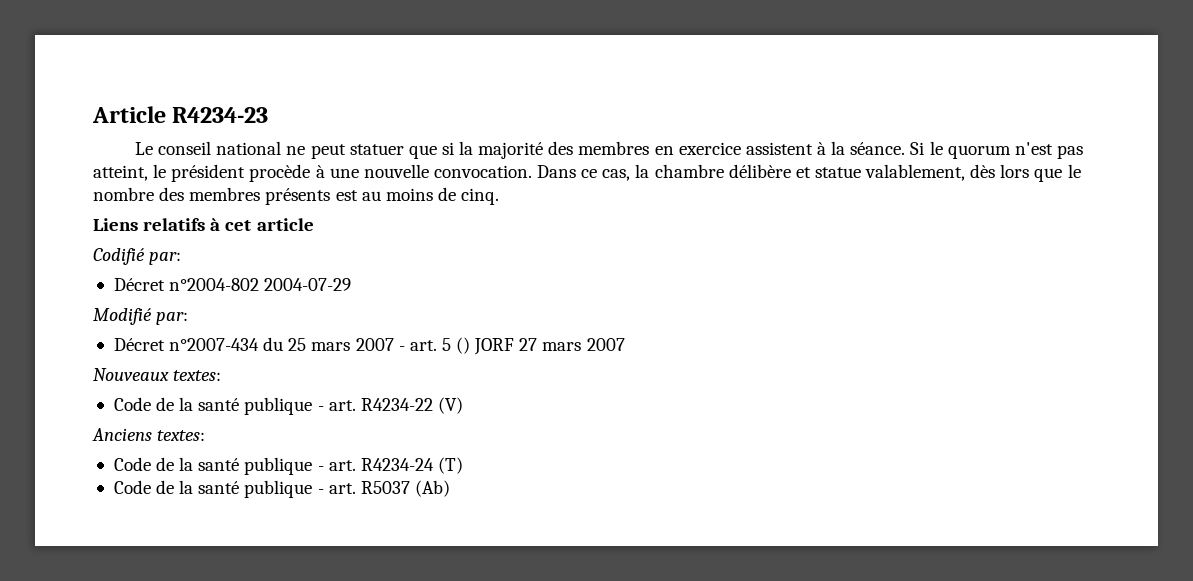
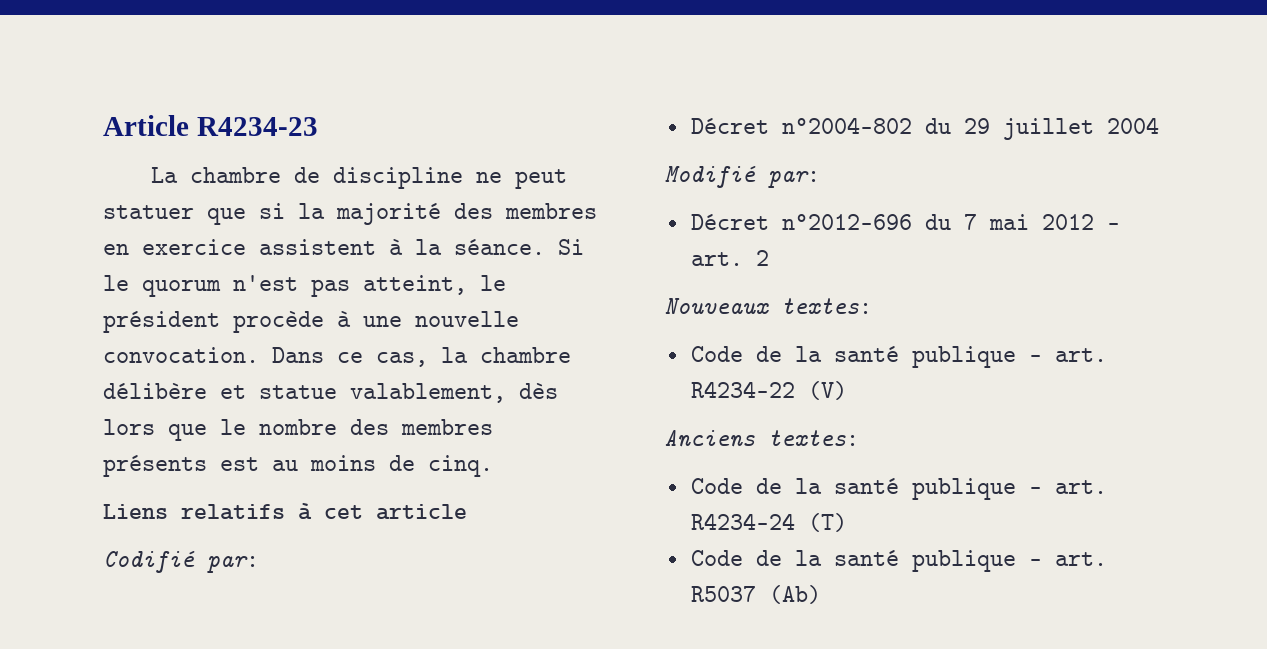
[135,141,282,155] Le conseil national -> [150,167,463,189] La chambre de discipline
[264,278,352,291] 2004-07-29 -> [924,117,1159,140] du 29 juillet 2004
[169,337,625,355] n°2007-434 du 25 mars 2007 - art. 5 () JORF 27 mars 2007 -> [781,214,1120,230] [690,250,769,266] n°2012-696 du 7 mai 2012 - art. 2

